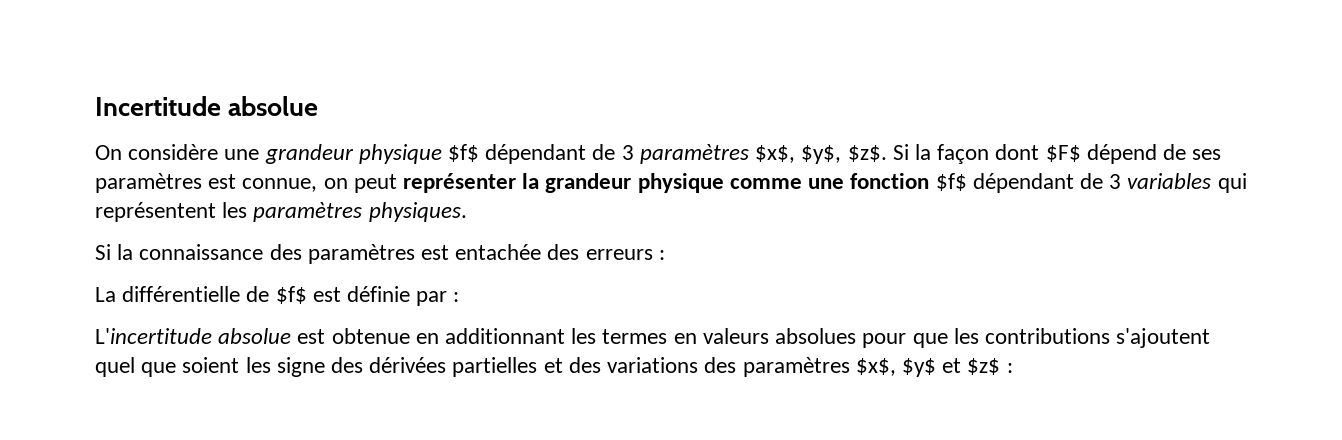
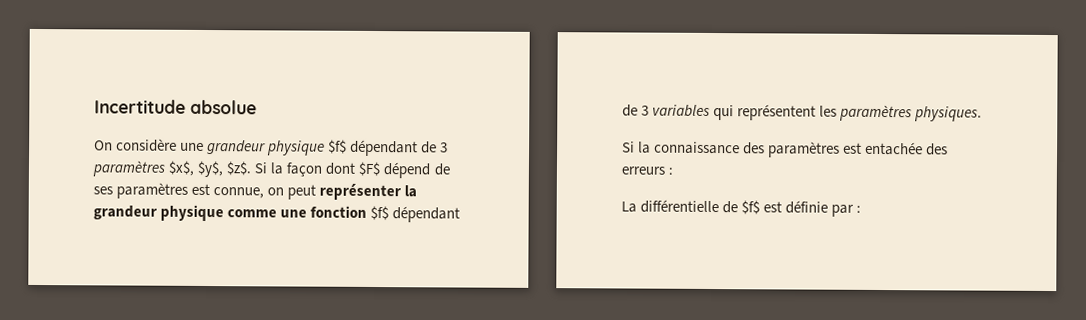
[95,328,1211,348] [95,357,1013,377] // L'incertitude absolue est obtenue en additionnant les termes en valeurs absolues pour que les contributions s'ajoutent quel que soient les signe des dérivées partielles et des variations des paramètres $x$, $y$ et $z$ : -> (862, 209) none

